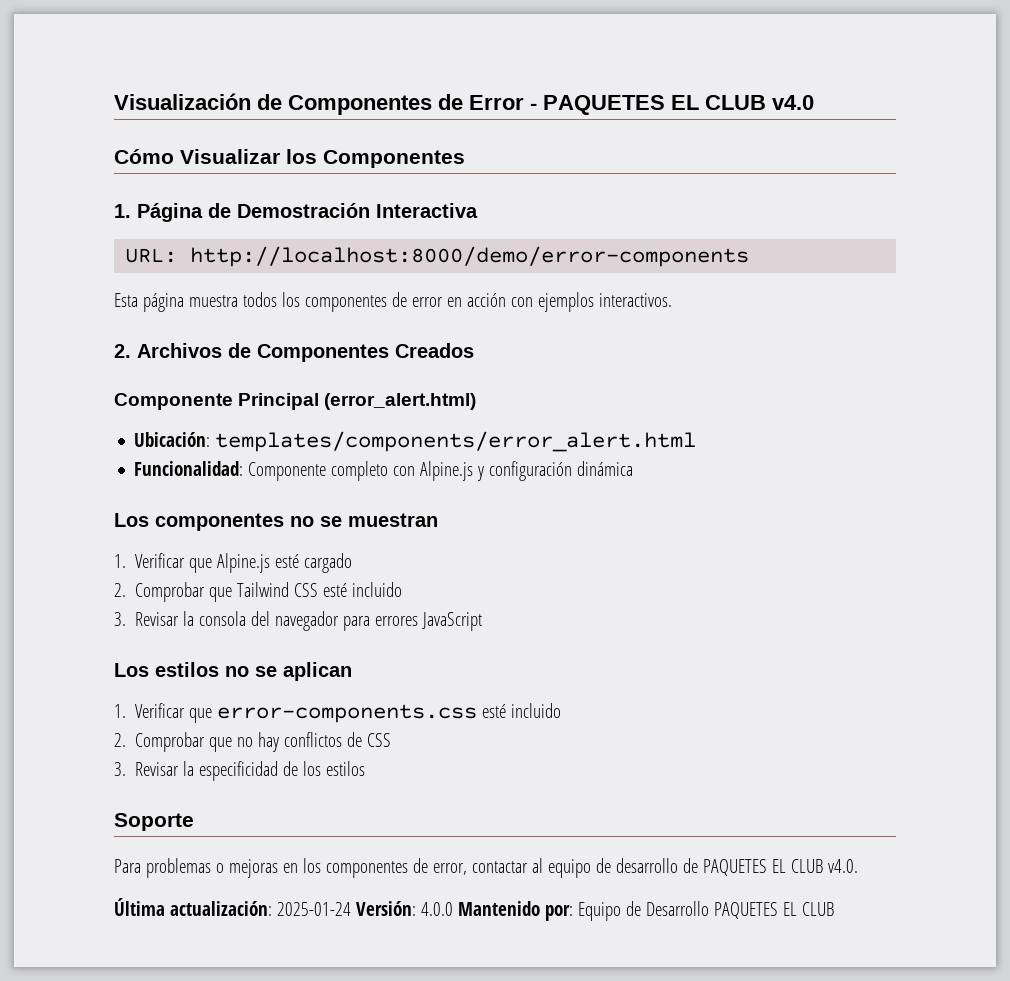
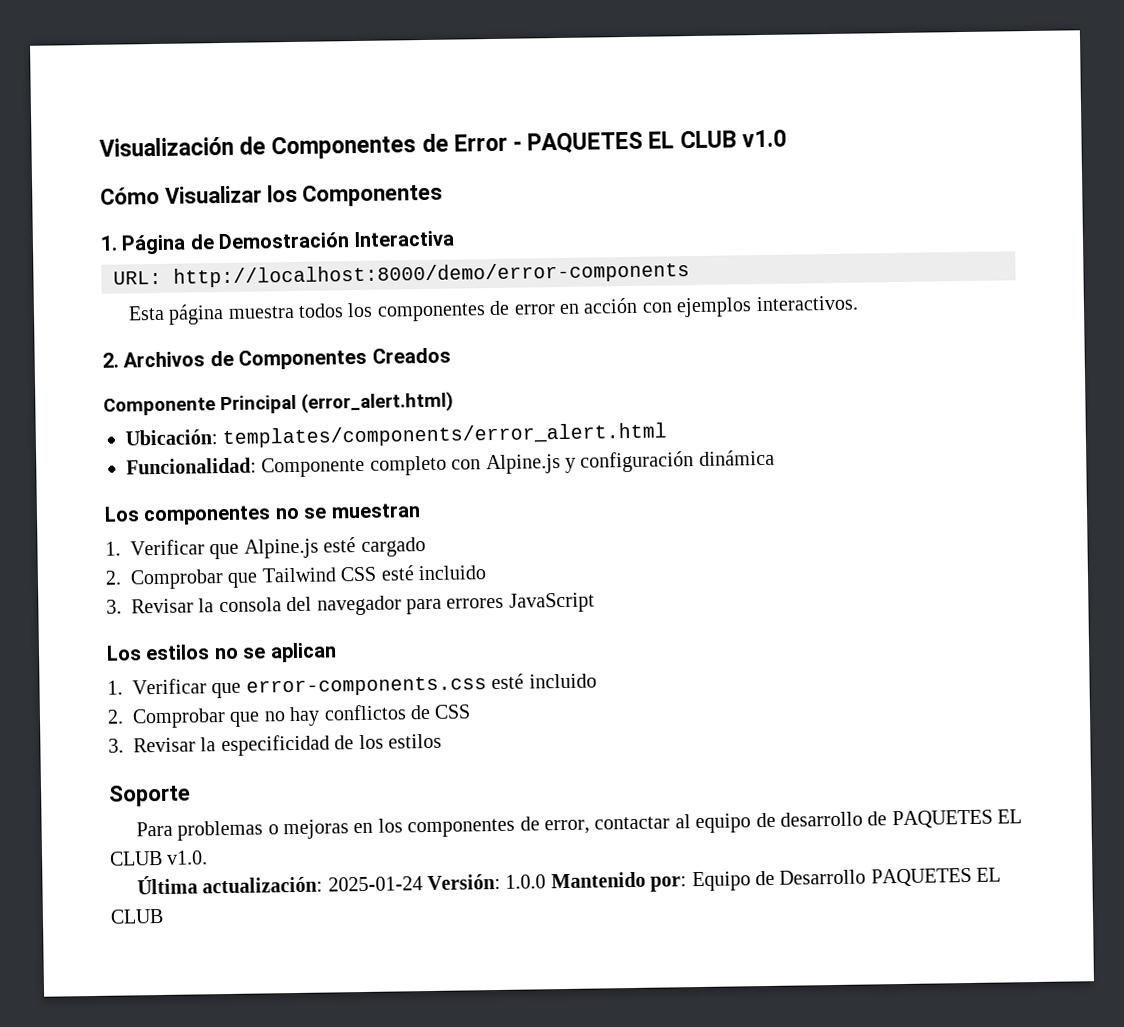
[772,95,814,110] v4.0 -> [741,129,787,148] v1.0
[827,859,858,873] v4.0. -> [166,850,209,865] v1.0.
[420,902,453,916] 4.0.0 -> [505,874,547,889] 1.0.0

